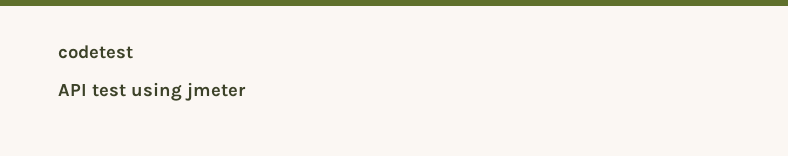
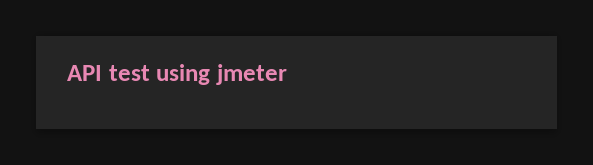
[58,45,133,59] codetest // -> (67, 73) none

